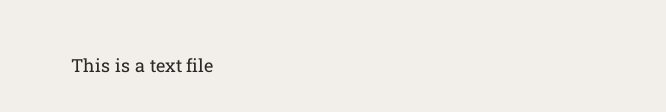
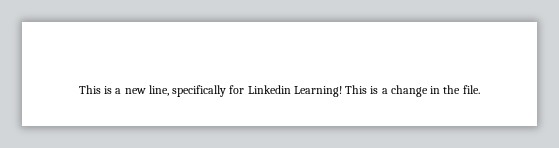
[71,58,214,73] This is a text file -> [79,85,480,97] This is a new line, specifically for Linkedin Learning! This is a change in the file.

